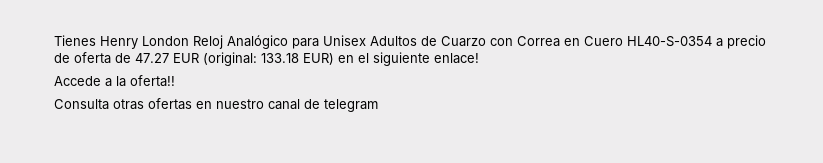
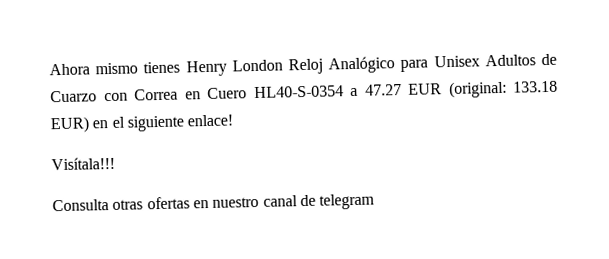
[54,35,96,46] Tienes -> [49,61,181,76] Ahora mismo tienes
[727,35,766,49] [54,52,131,64] precio de oferta de -> (358, 92) none
[54,75,175,87] Accede a la oferta!! -> [51,156,115,171] Visítala!!!

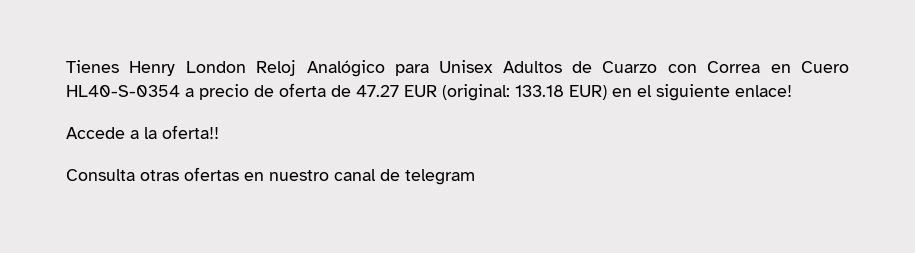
[49,61,181,76] Ahora mismo tienes -> [66,60,119,73] Tienes
(358, 92) none -> [199,83,351,100] precio de oferta de
[51,156,115,171] Visítala!!! -> [66,125,219,139] Accede a la oferta!!

